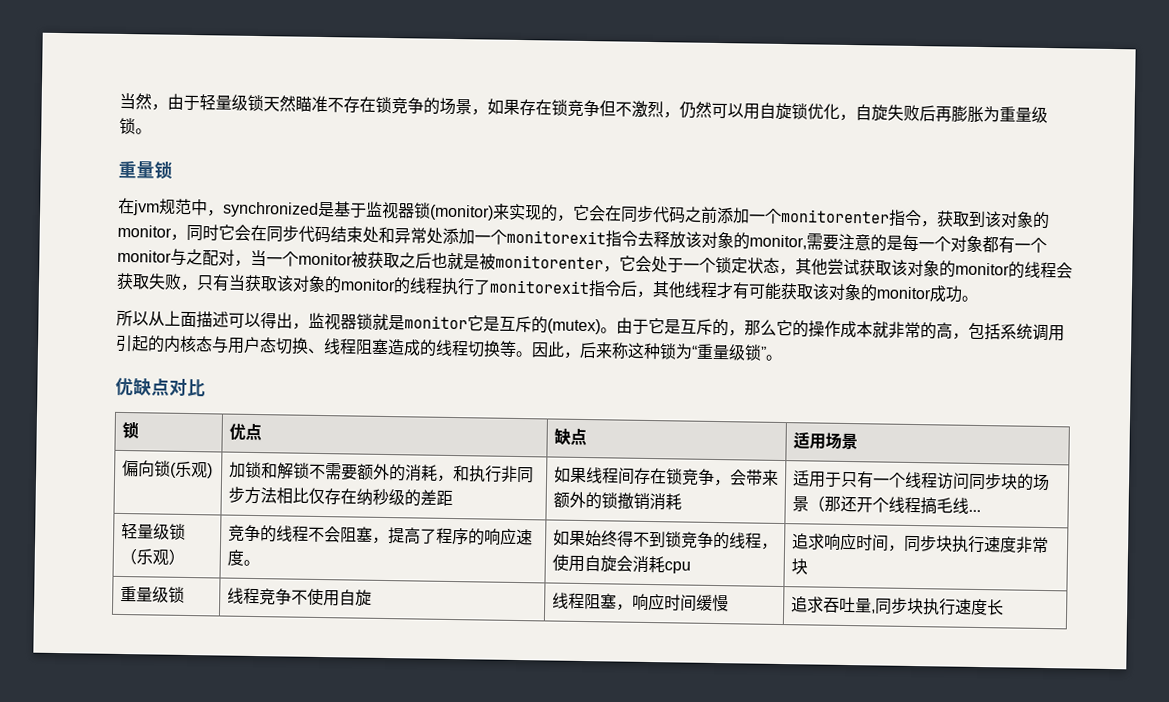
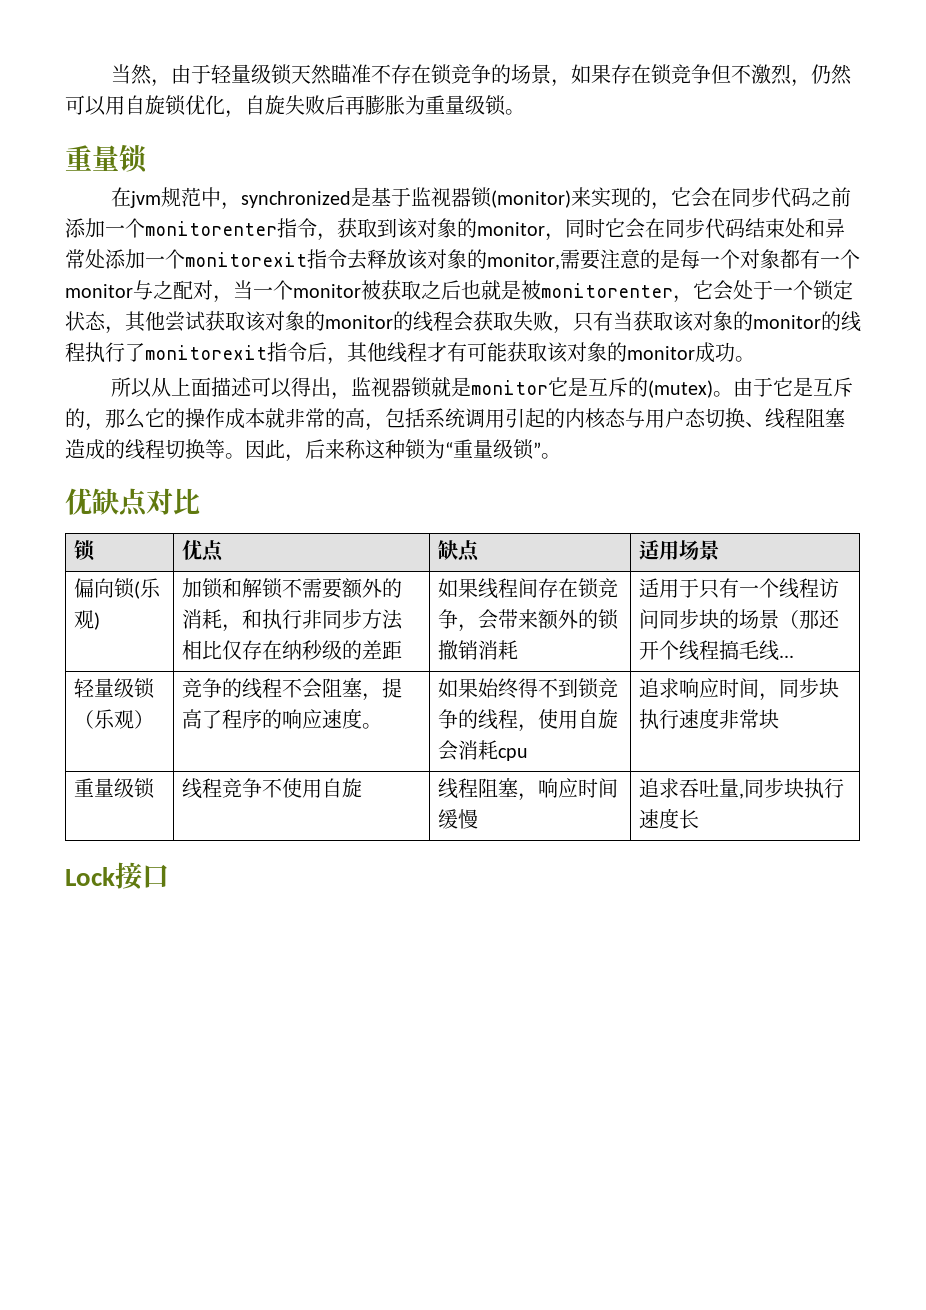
(1004, 607) none -> [65,862,169,890] // Lock接口

